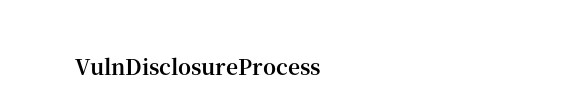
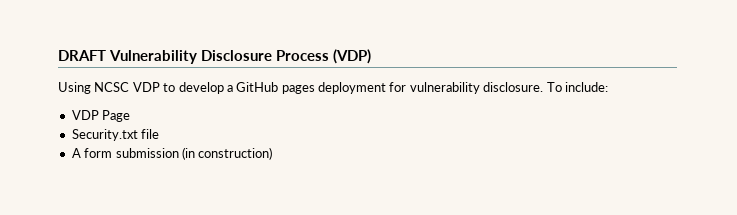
[75,57,320,75] VulnDisclosureProcess -> [58,49,371,64] [58,82,608,94] [71,110,131,122] [71,129,160,141] [71,147,273,160] DRAFT Vulnerability Disclosure Process (VDP) // Using NCSC VDP to develop a GitHub pages deployment for vulnerability disclosure. To include: // VDP Page // Security.txt file // A form submission (in construction)

